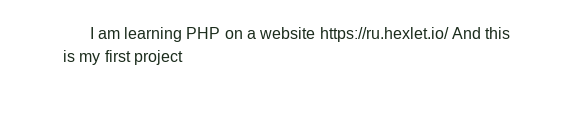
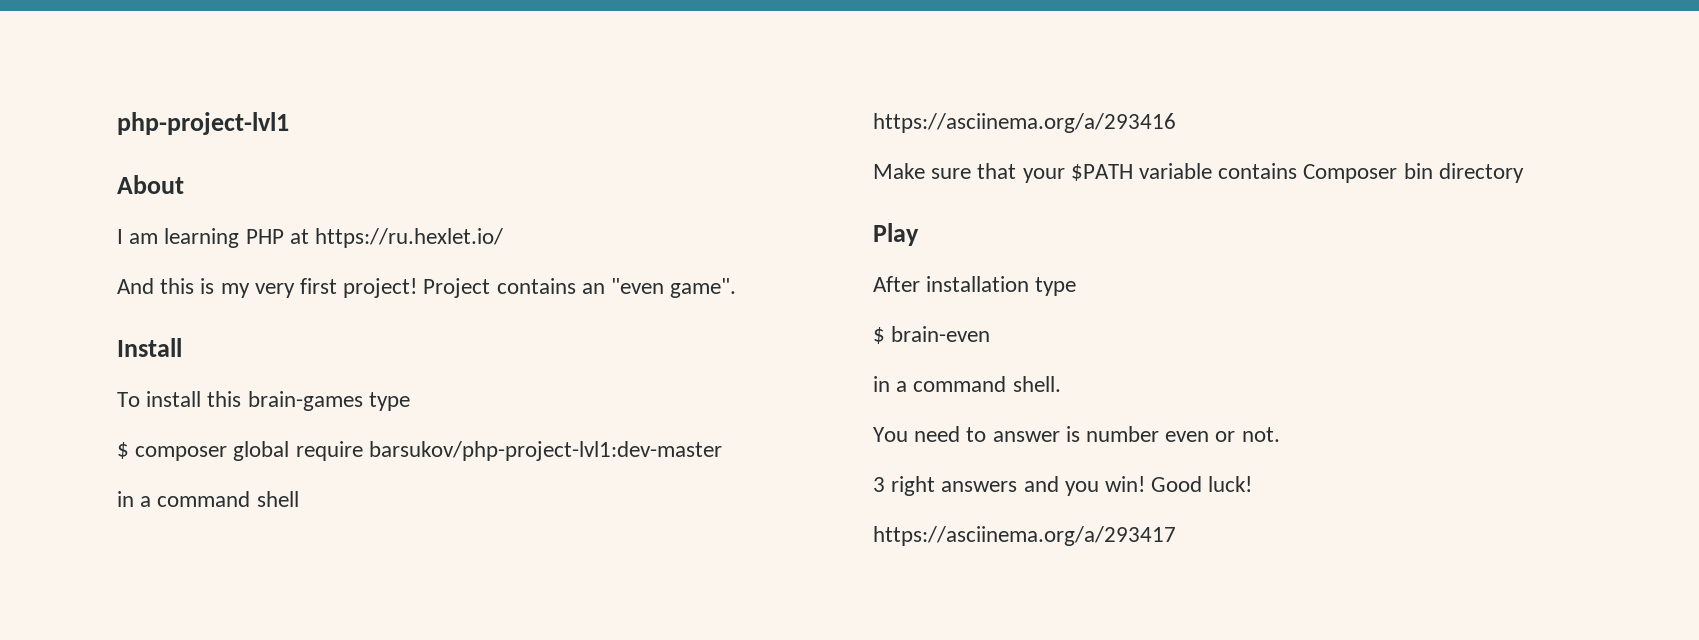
(89, 33) none -> [117,112,289,135] [117,175,184,194] php-project-lvl1 // About //
[224,27,316,39] on a website -> [289,229,309,244] at
(449, 34) none -> (504, 238) //
[104,50,183,65] first project -> [254,278,737,298] [117,338,182,357] [117,391,410,411] [117,441,722,461] [117,491,299,507] [873,113,1176,133] [873,163,1524,183] [873,223,919,246] [873,276,1077,296] [873,326,991,344] [873,376,1061,392] [873,426,1280,442] [873,476,1253,496] [873,526,1176,546] very first project! Project contains an "even game". // Install // To install this brain-games type // $ composer global require barsukov/php-project-lvl1:dev-master // in a command shell // https://asciinema.org/a/293416 // Make sure that your $PATH variable contains Composer bin directory // Play // After installation type // $ brain-even // in a command shell. // You need to answer is number even or not. // 3 right answers and you win! Good luck! // https://asciinema.org/a/293417

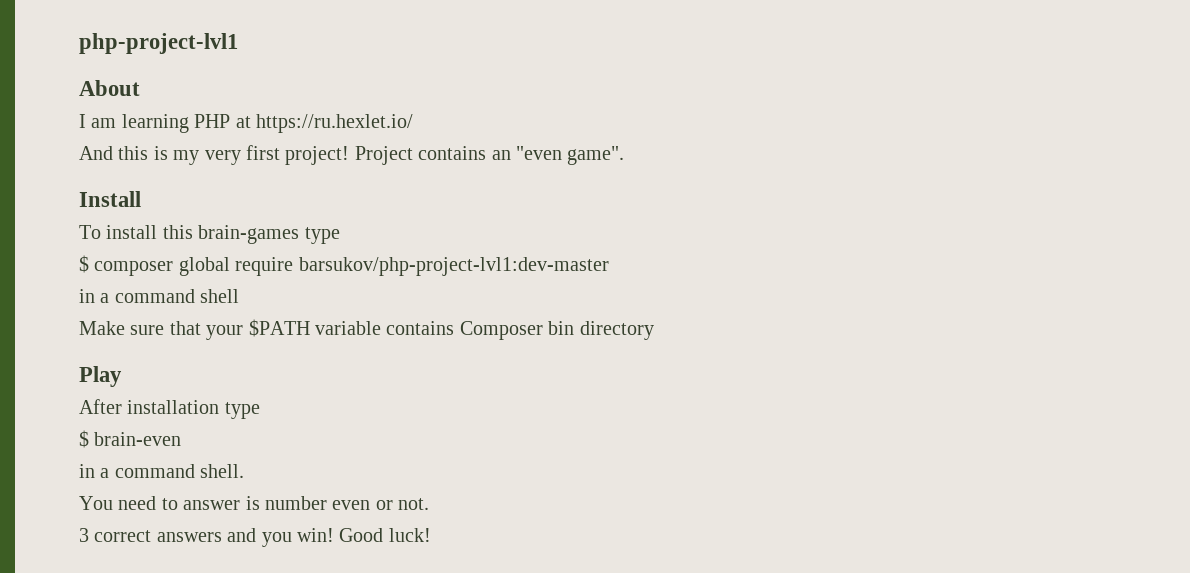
[873,113,1176,133] // https://asciinema.org/a/293416 -> (240, 296) none
[891,476,936,496] right -> [94,530,152,542] correct
[873,526,1176,546] // https://asciinema.org/a/293417 -> (431, 535) none

